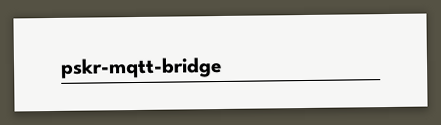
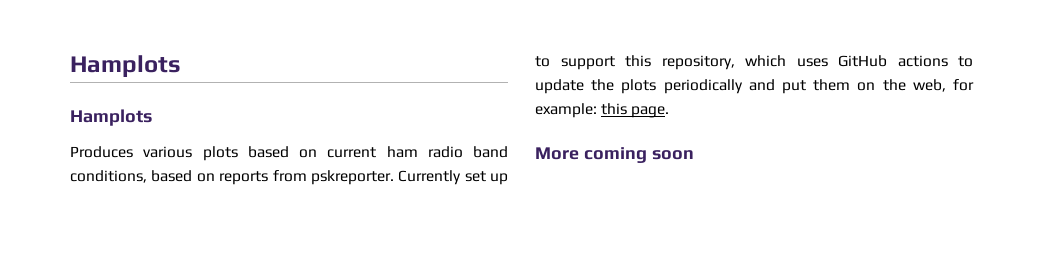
[60,56,222,79] pskr-mqtt-bridge -> [70,55,181,77] [70,109,152,126] [70,146,508,161] [70,170,508,185] [535,55,973,70] [535,79,974,94] [535,103,670,118] [535,147,694,163] Hamplots // Hamplots // Produces various plots based on current ham radio band conditions, based on reports from pskreporter. Currently set up to support this repository, which uses GitHub actions to update the plots periodically and put them on the web, for example: this page. // More coming soon

